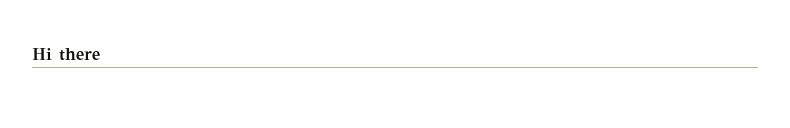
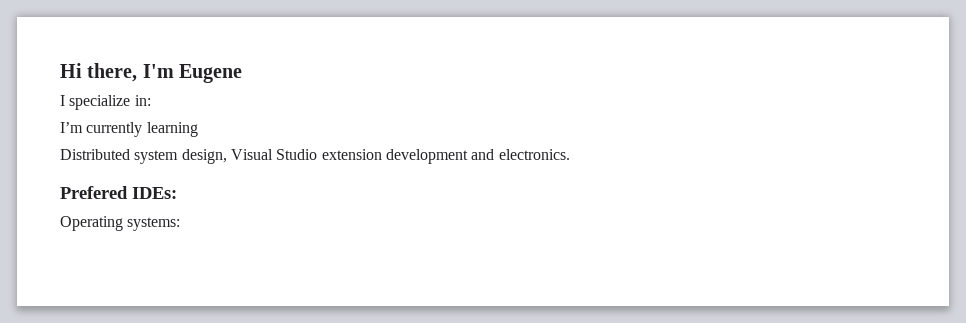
[59,48,100,61] there -> [87,63,243,83] [60,95,151,110] [60,122,198,137] [60,149,570,164] [60,186,177,199] [60,216,181,231] there, I'm Eugene // I specialize in: // I’m currently learning // Distributed system design, Visual Studio extension development and electronics. // Prefered IDEs: // Operating systems:

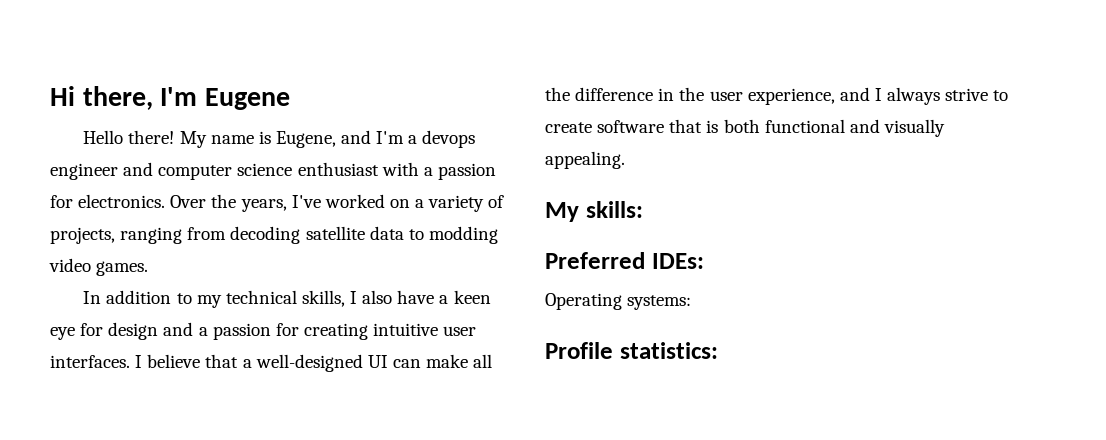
[60,95,151,110] [60,122,198,137] [60,149,570,164] [60,186,128,199] I specialize in: // I’m currently learning // Distributed system design, Visual Studio extension development and electronics. // Prefered -> [83,130,476,148] [50,162,496,180] [50,194,505,212] [50,226,498,244] [49,258,149,276] [83,290,491,308] [50,322,477,340] [50,354,493,372] [545,87,1009,105] [545,119,945,137] [545,151,625,169] [545,201,643,222] [545,252,645,269] Hello there! My name is Eugene, and I'm a devops engineer and computer science enthusiast with a passion for electronics. Over the years, I've worked on a variety of projects, ranging from decoding satellite data to modding video games. // In addition to my technical skills, I also have a keen eye for design and a passion for creating intuitive user interfaces. I believe that a well-designed UI can make all the difference in the user experience, and I always strive to create software that is both functional and visually appealing. // My skills: // Preferred
(181, 224) none -> [545,342,718,359] // Profile statistics:

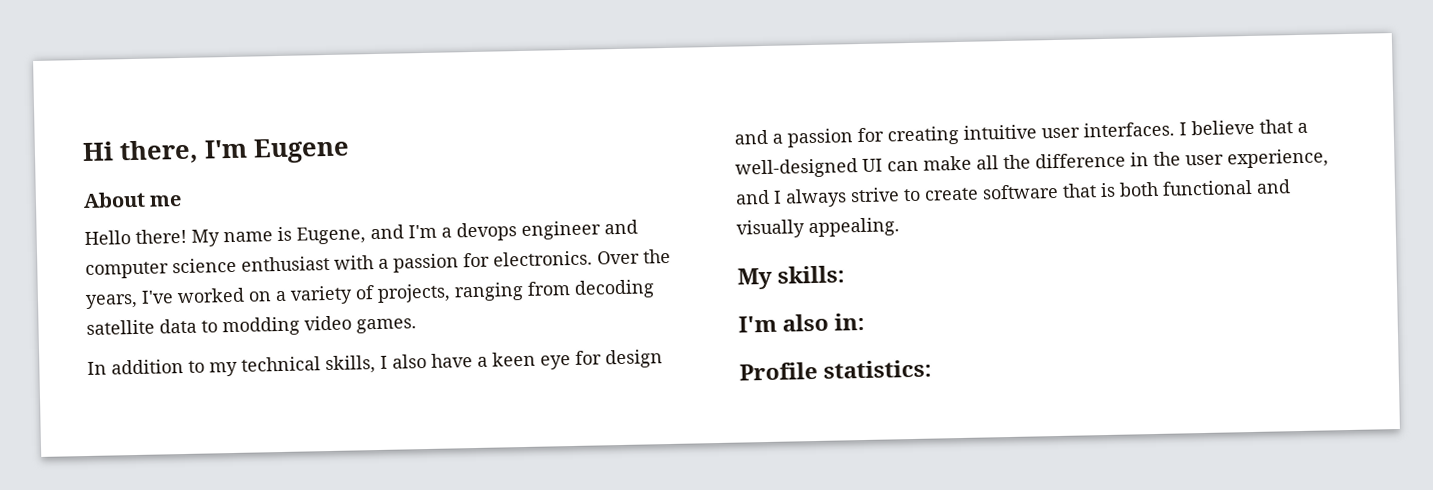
(290, 99) none -> [83,191,183,209] // About me
[545,252,704,269] [545,293,692,310] Preferred IDEs: // Operating systems: -> [738,312,866,333] I'm also in:

